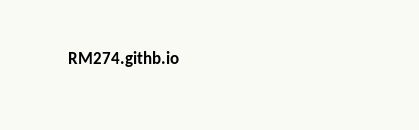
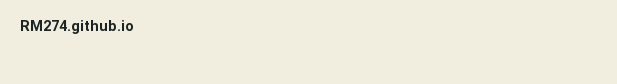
[68,51,179,67] RM274.githb.io -> [20,20,134,34] RM274.github.io

